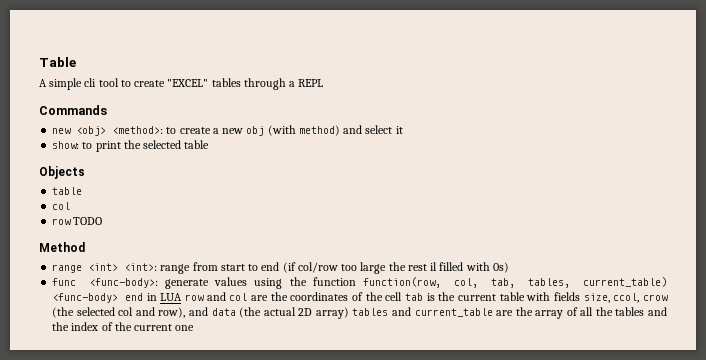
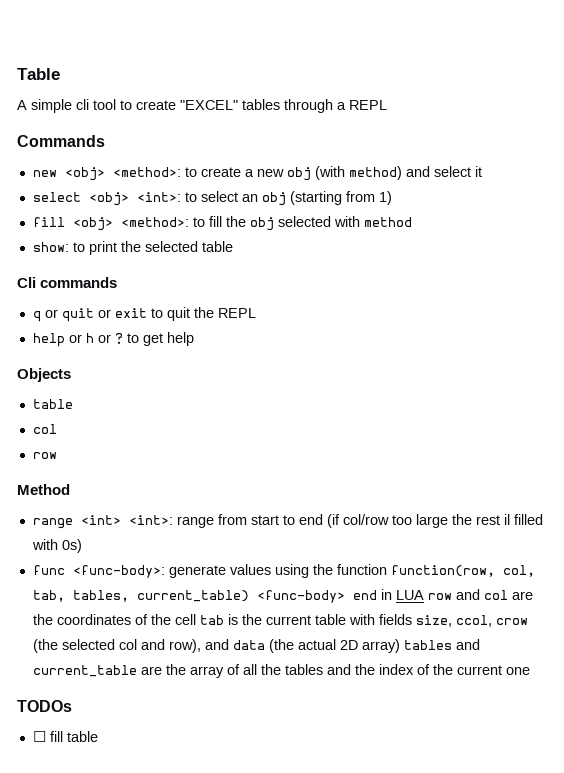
(403, 130) none -> [32,191,392,206] [32,216,412,231] // select <obj> <int>: to select an obj (starting from 1) // fill <obj> <method>: to fill the obj selected with method
(210, 144) none -> [17,277,118,288] [32,307,256,322] [32,332,194,347] // Cli commands // q or quit or exit to quit the REPL // help or h or ? to get help
[73,217,103,225] TODO -> (57, 455) none
(195, 328) none -> [17,700,72,712] [32,731,98,742] // TODOs // ☐ fill table

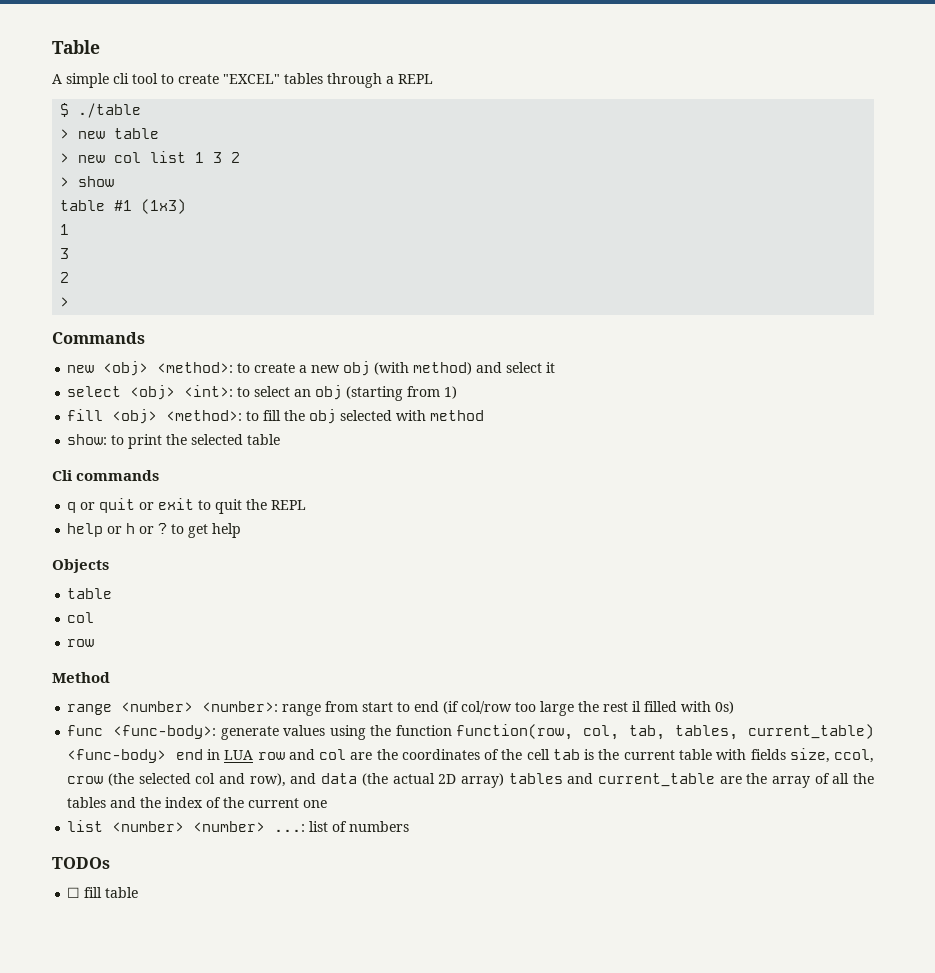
(387, 105) none -> [60,103,142,118] [60,128,160,139] [60,151,241,163] [60,176,115,187] [60,199,187,214] [60,224,70,235] [60,248,70,259] [60,272,70,283] [60,297,70,307] // $ ./table // > new table // > new col list 1 3 2 // > show // table #1 (1x3) // 1 // 3 // 2 // >
[80,515,173,525] <int> <int>: -> [121,701,279,712] <number> <number>:
(530, 671) none -> [67,820,410,832] // list <number> <number> ...: list of numbers

